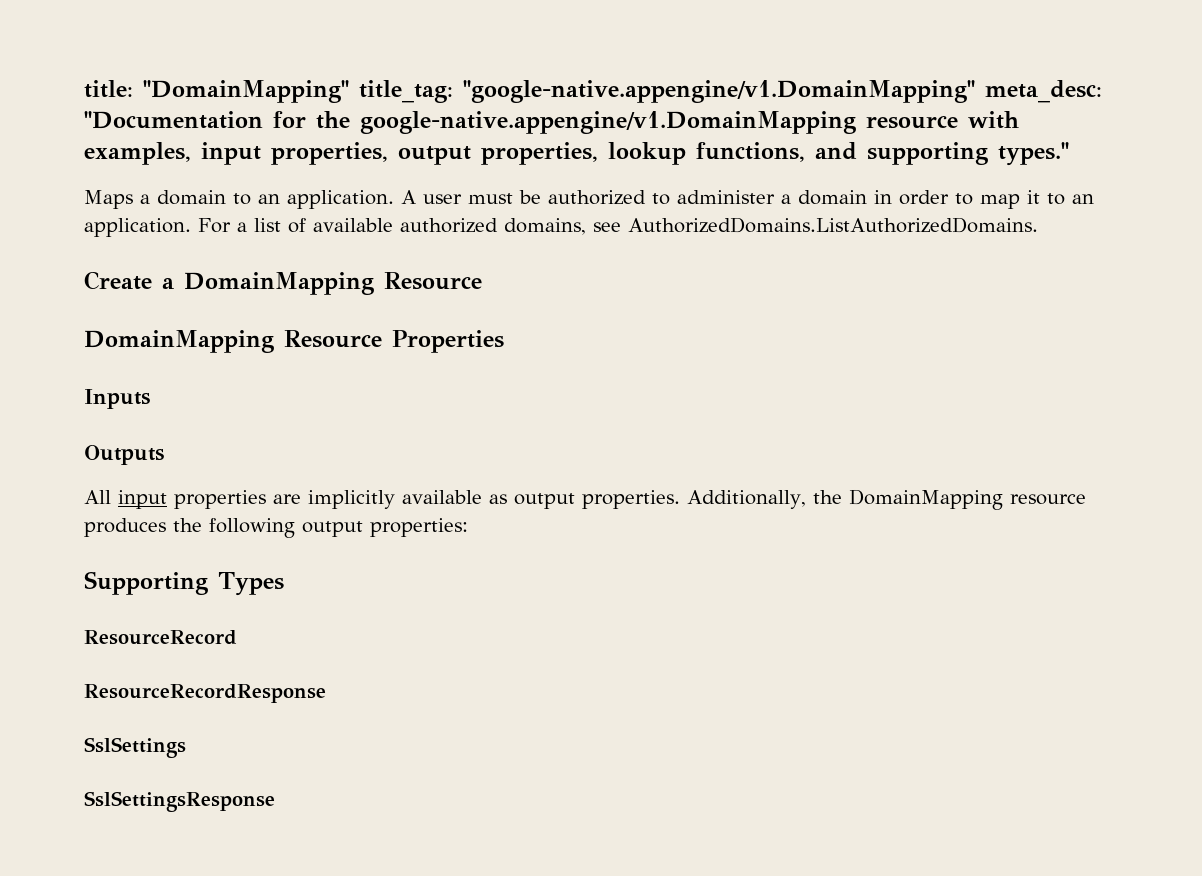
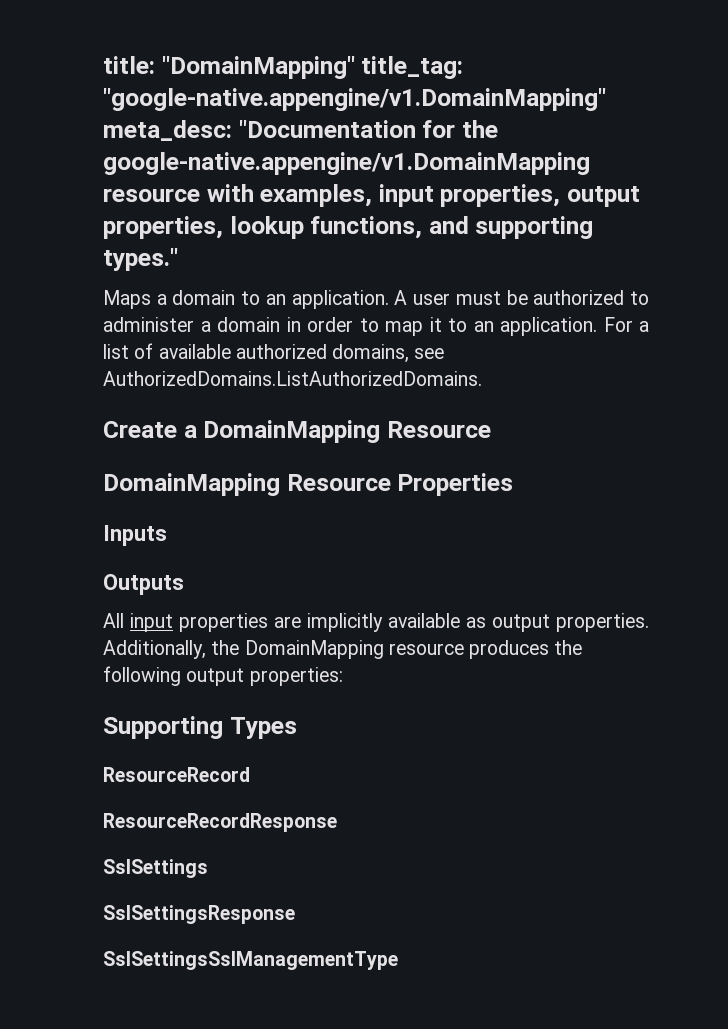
(275, 801) none -> [103,951,398,970] // SslSettingsSslManagementType

